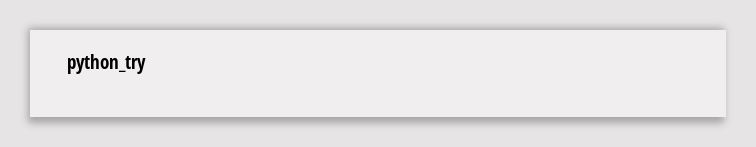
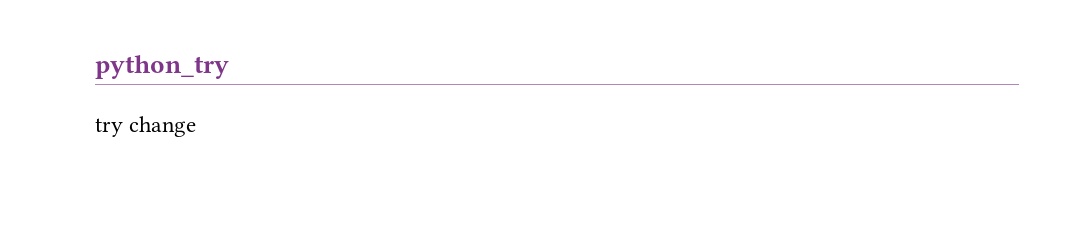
(146, 64) none -> [95,116,197,137] // try change

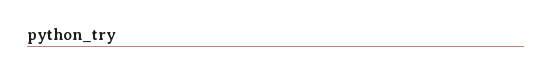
[95,116,197,137] // try change -> (116, 36) none

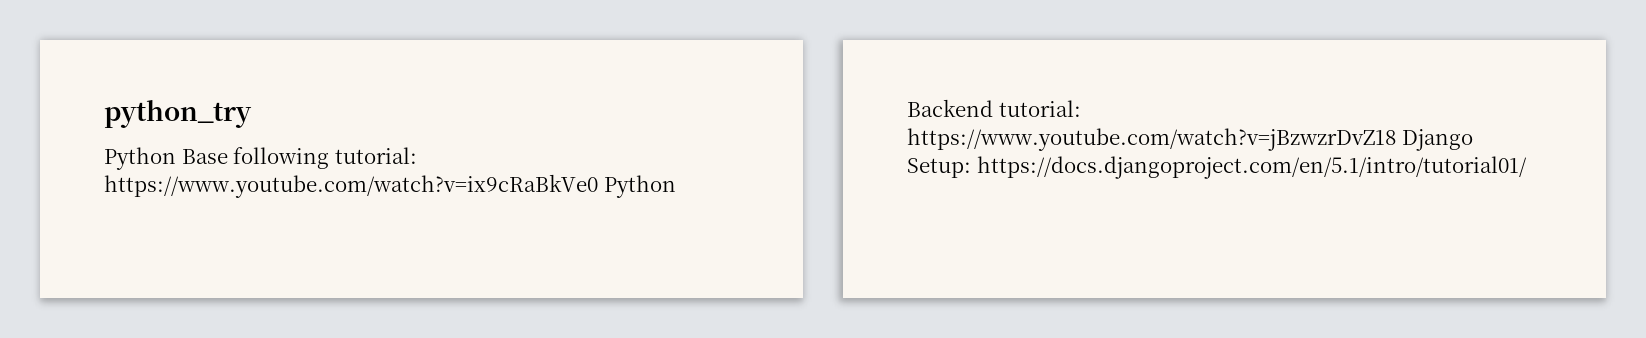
(116, 36) none -> [104,147,417,170] [104,174,676,198] [907,99,1081,117] [907,128,1473,151] [907,156,1527,179] // Python Base following tutorial: https://www.youtube.com/watch?v=ix9cRaBkVe0 Python Backend tutorial: https://www.youtube.com/watch?v=jBzwzrDvZ18 Django Setup: https://docs.djangoproject.com/en/5.1/intro/tutorial01/

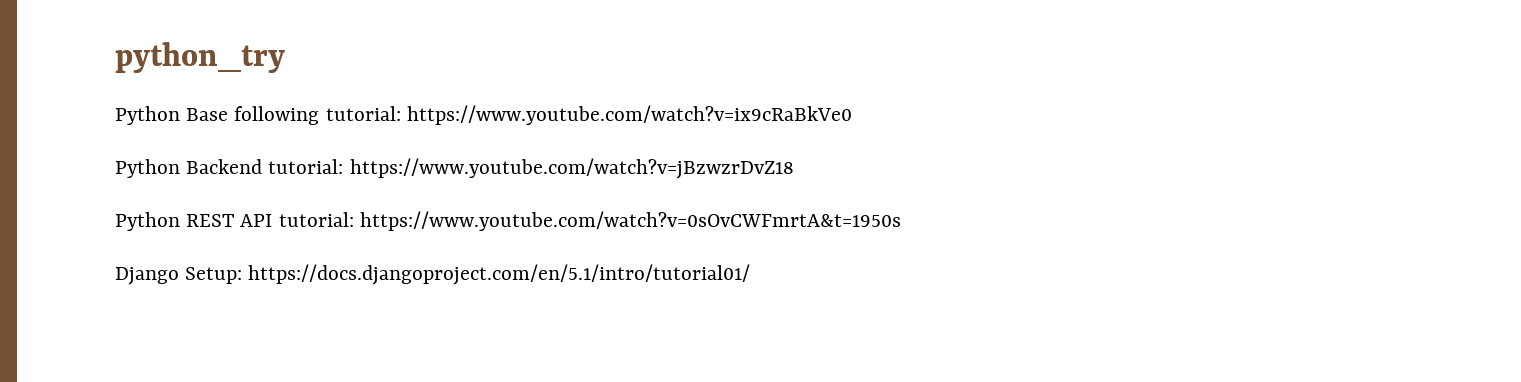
(598, 186) none -> (852, 115) //
(1396, 139) none -> [115,211,901,231] // Python REST API tutorial: https://www.youtube.com/watch?v=0sOvCWFmrtA&t=1950s //

